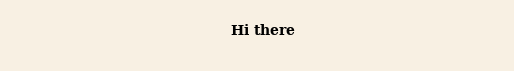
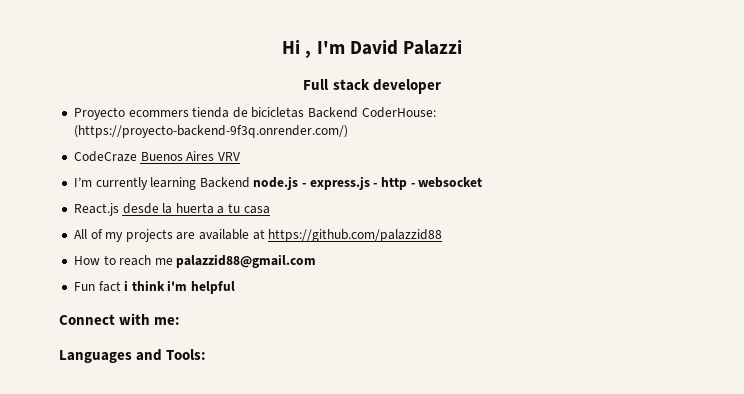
[253,24,295,35] there -> [305,40,462,58] [303,79,441,94] [73,107,436,120] [73,125,348,138] [73,151,240,162] [73,176,483,190] [73,203,270,216] [73,229,443,242] [73,254,317,268] [73,280,236,294] [59,313,181,325] [59,349,207,363] , I'm David Palazzi // Full stack developer // Proyecto ecommers tienda de bicicletas Backend CoderHouse: (https://proyecto-backend-9f3q.onrender.com/) // CodeCraze Buenos Aires VRV // I’m currently learning Backend node.js - express.js - http - websocket // React.js desde la huerta a tu casa // All of my projects are available at https://github.com/palazzid88 // How to reach me palazzid88@gmail.com // Fun fact i think i'm helpful // Connect with me: // Languages and Tools:

